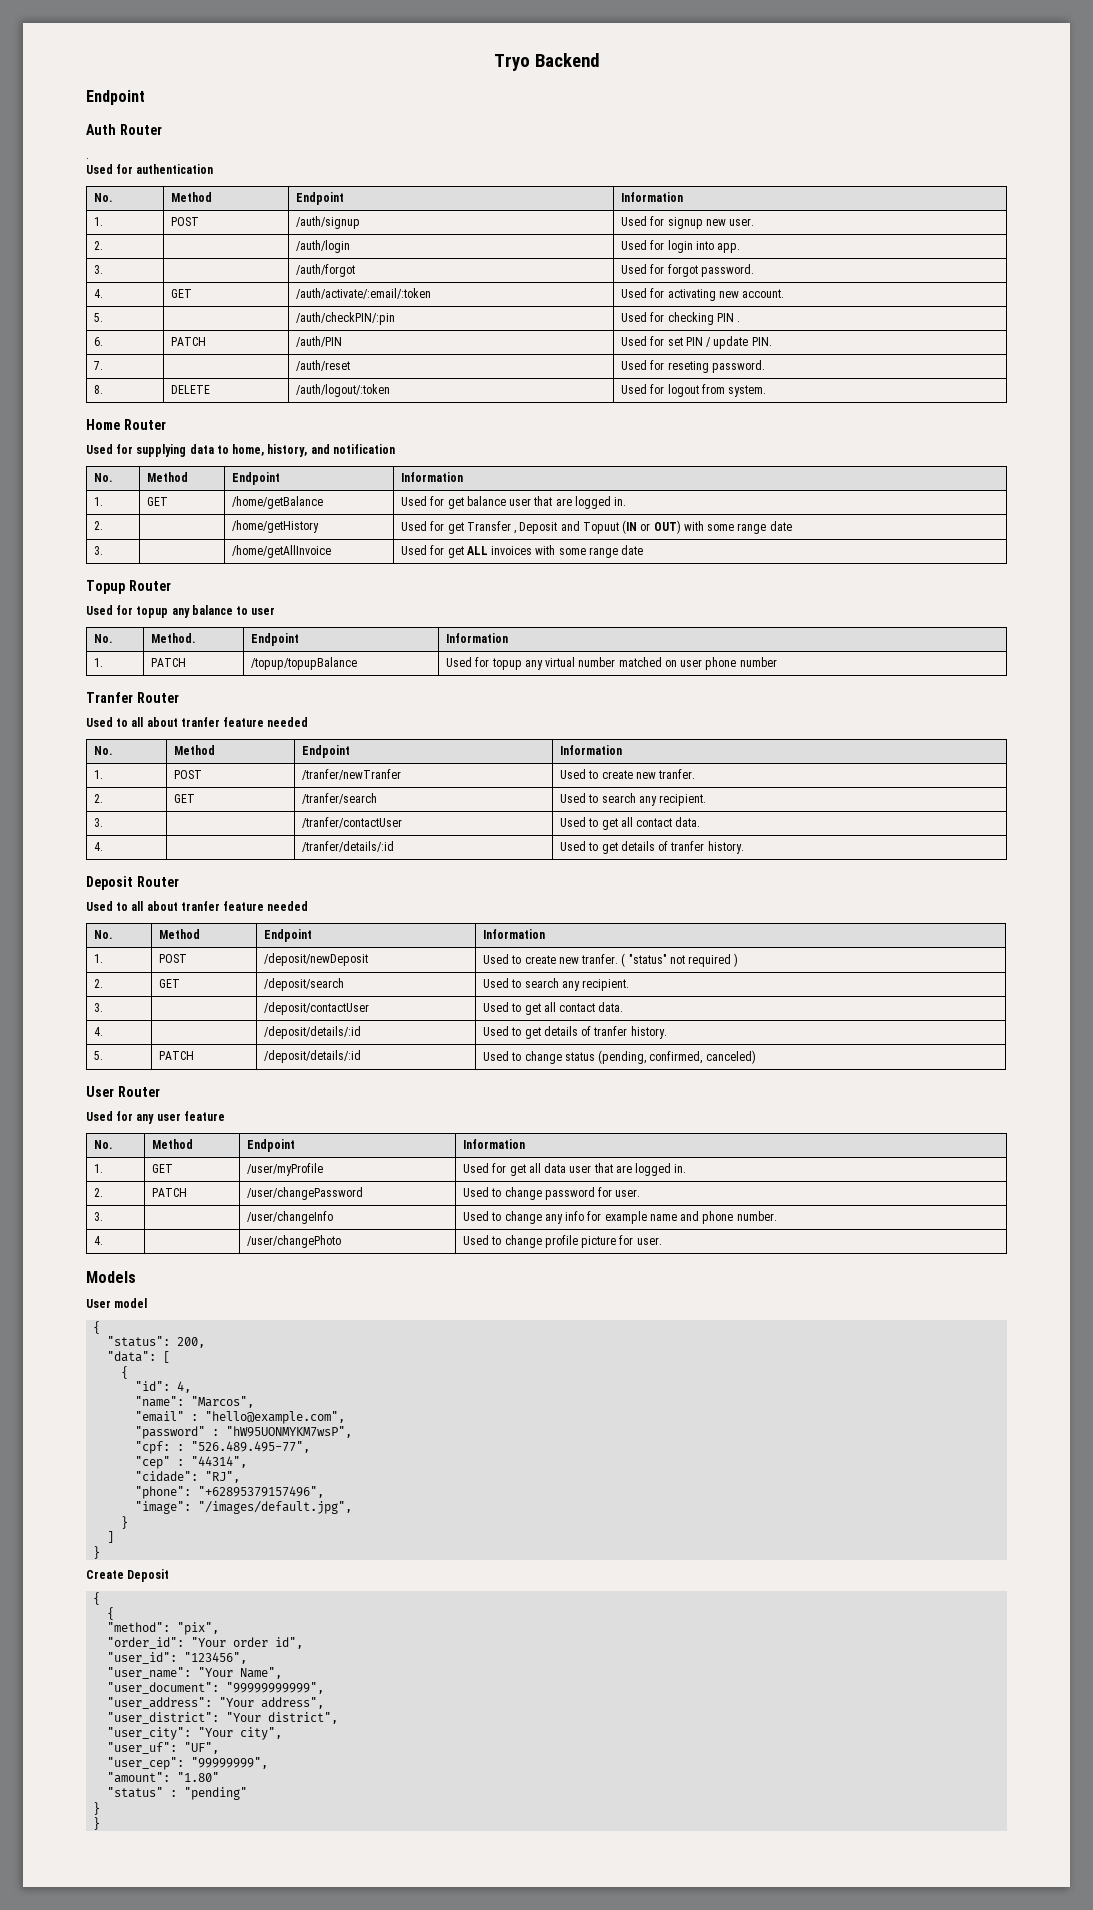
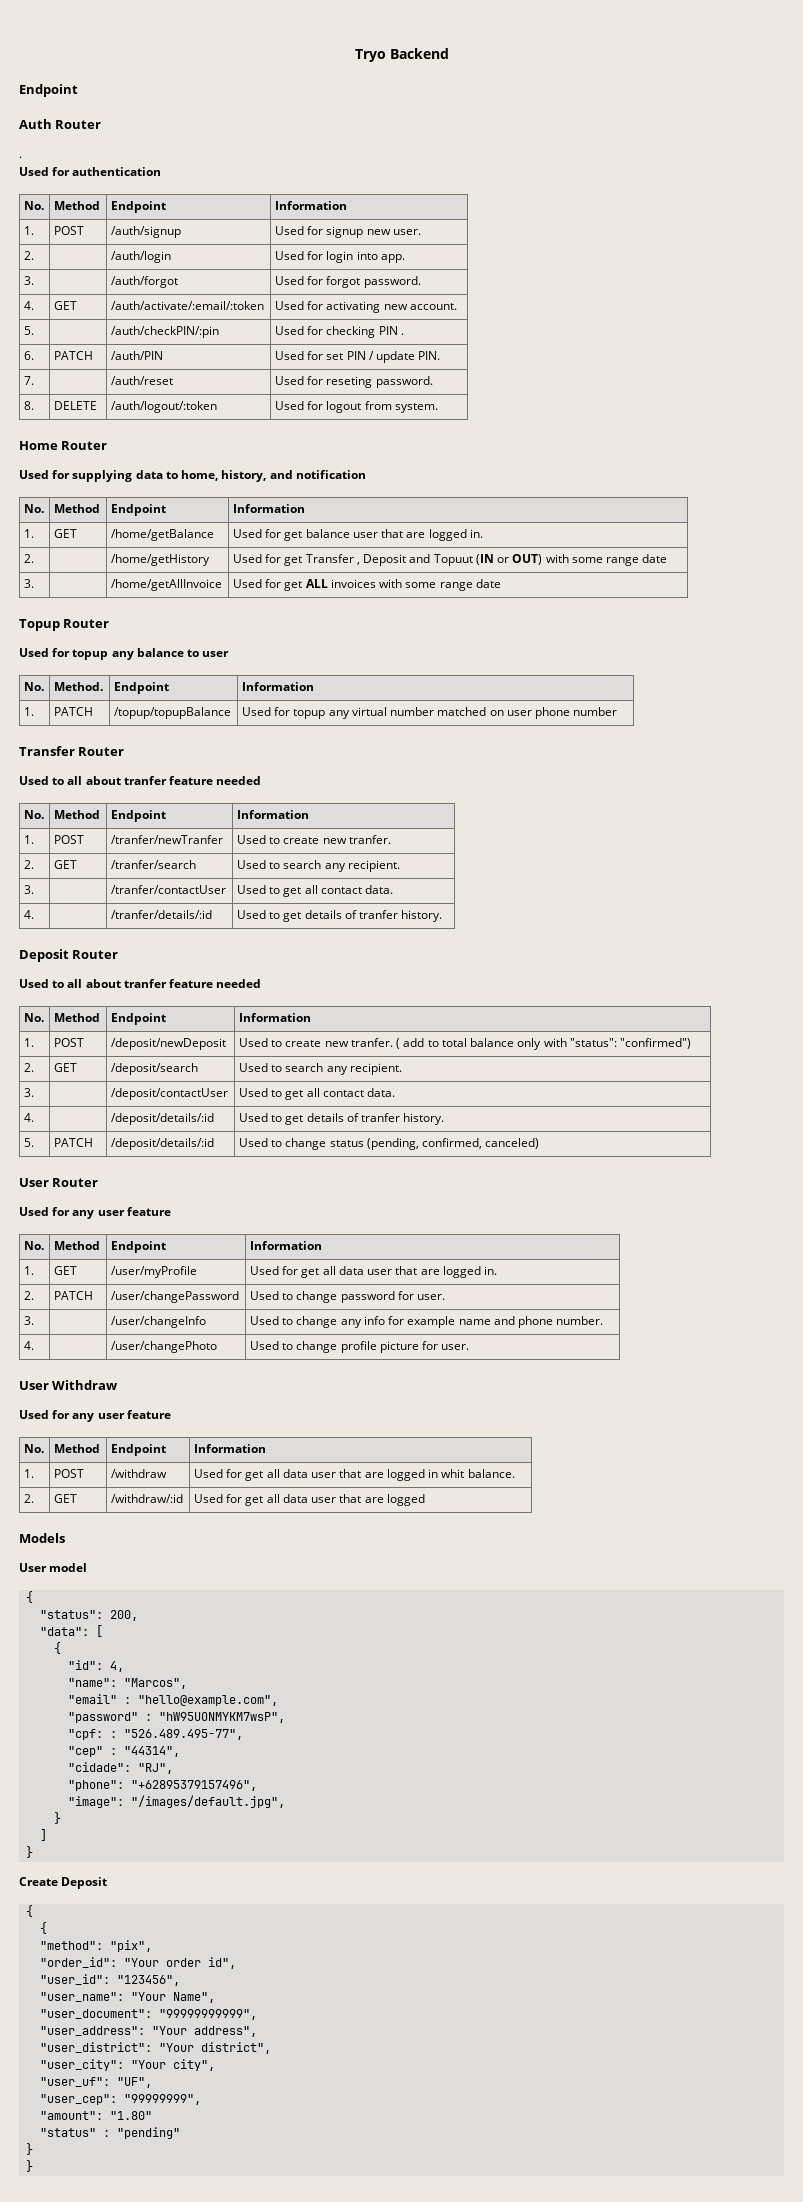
[86,692,133,703] Tranfer -> [19,746,75,756] Transfer
[628,953,739,967] "status" not required ) -> [403,1038,692,1050] add to total balance only with "status": "confirmed")
(662, 1241) none -> [19,1380,118,1390] [19,1410,171,1422] [23,1444,44,1453] [53,1444,100,1453] [110,1444,166,1456] [193,1444,266,1453] [23,1469,34,1478] [53,1469,84,1478] [110,1469,167,1478] [193,1469,515,1481] [23,1494,34,1503] [53,1494,77,1503] [110,1494,183,1503] [193,1494,425,1506] // User Withdraw // Used for any user feature // No. | Method | Endpoint | Information // 1. | POST | /withdraw | Used for get all data user that are logged in whit balance. // 2. | GET | /withdraw/:id | Used for get all data user that are logged

